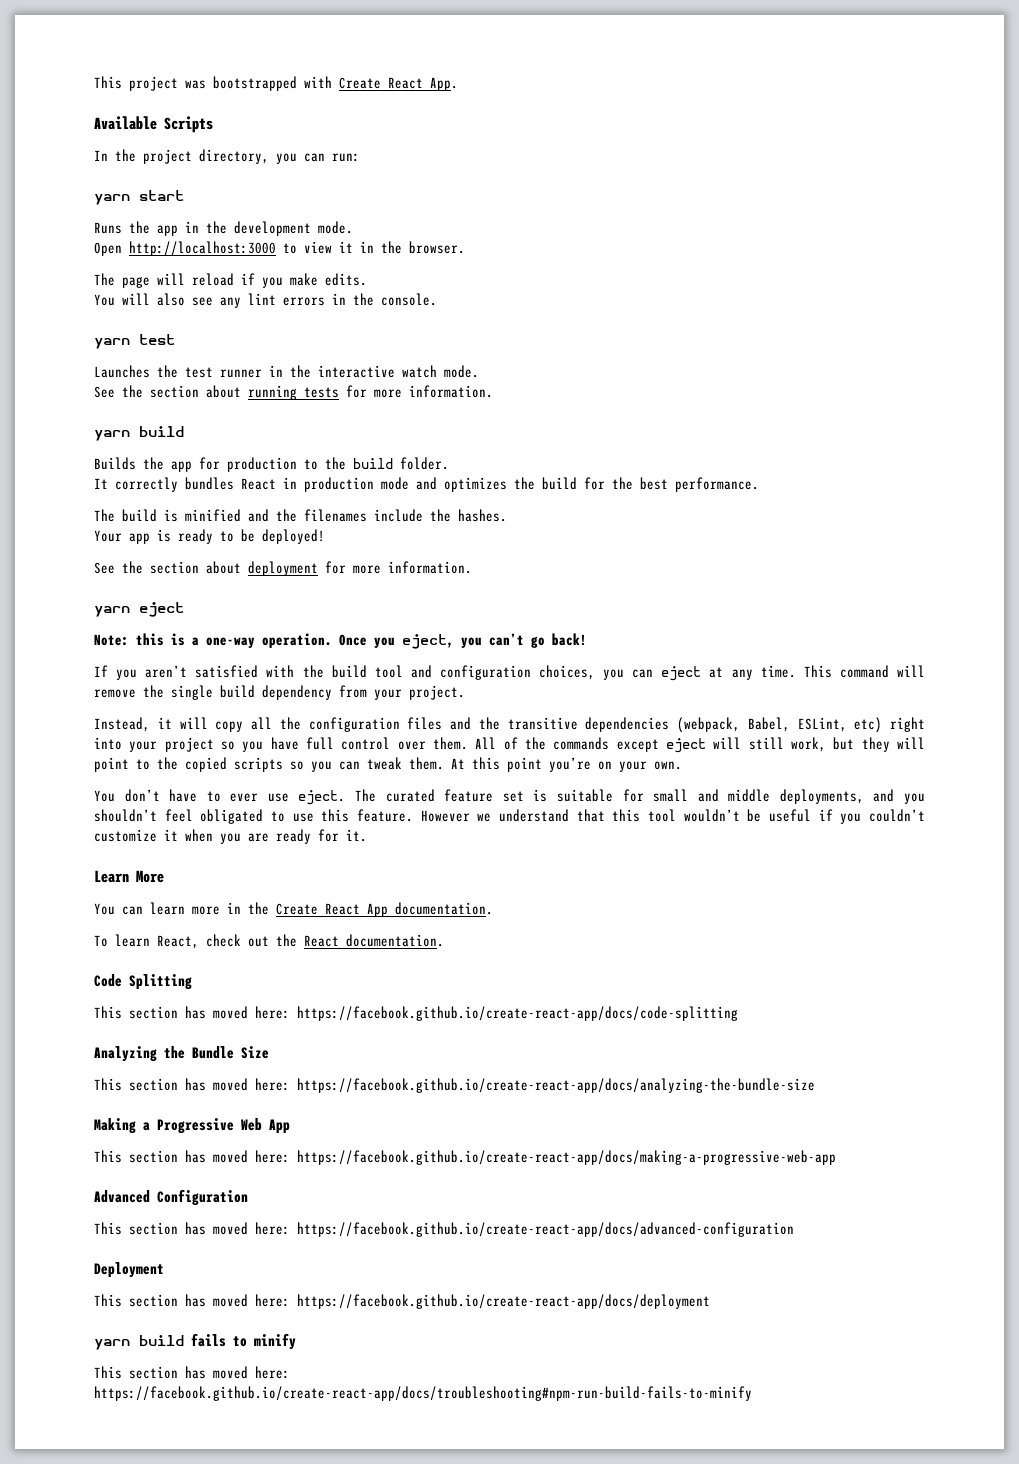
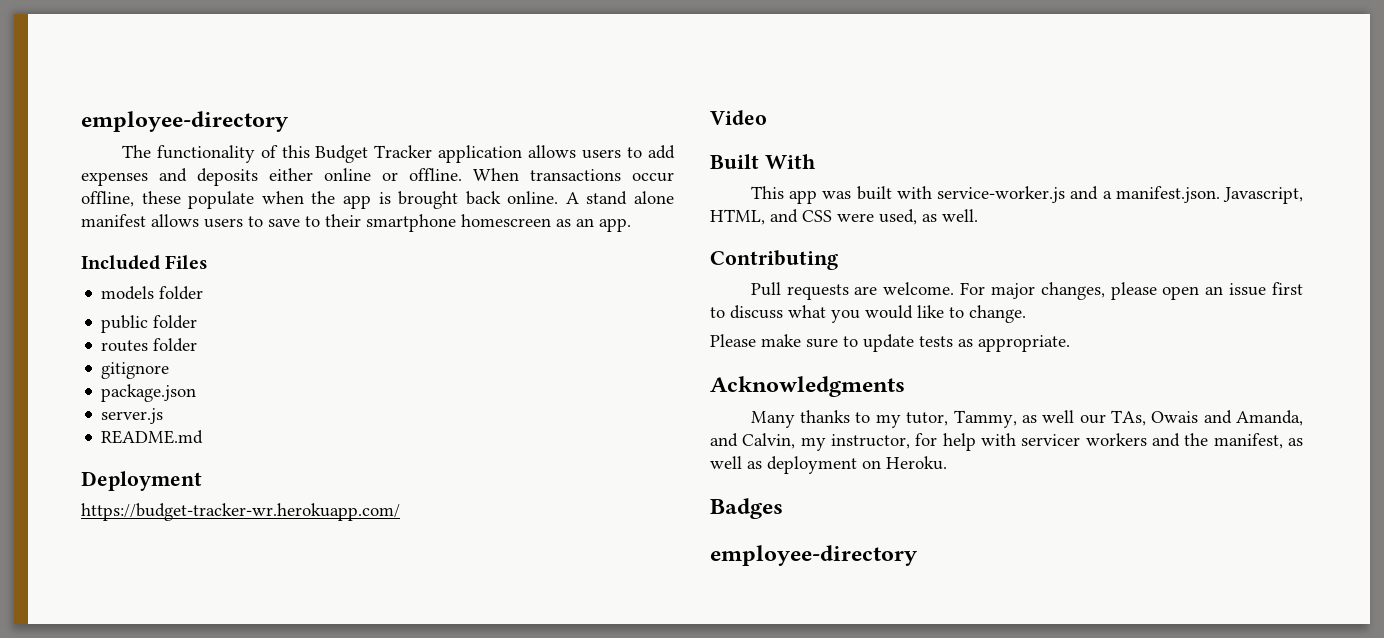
[94,76,458,91] [94,116,213,133] [94,149,360,164] [94,190,184,205] [94,221,353,236] [94,241,465,256] [94,273,367,288] [94,293,437,308] [94,334,175,349] [94,365,479,378] [94,385,493,400] [94,426,184,441] [94,457,449,472] [94,477,759,492] [94,509,507,522] [94,529,325,544] [94,561,472,576] [94,602,184,617] [94,633,587,649] [94,665,925,681] [94,685,465,700] [94,717,925,733] [94,737,926,753] [94,757,682,772] [94,789,925,805] [94,809,925,824] [94,829,367,844] [94,870,164,883] [94,902,493,917] [94,934,444,949] [94,974,192,990] [94,1006,738,1021] [94,1046,269,1062] [94,1078,815,1093] [94,1118,290,1134] [94,1150,836,1165] [94,1189,248,1206] [94,1222,794,1237] [94,1262,164,1278] [94,1294,710,1309] [94,1333,296,1350] [94,1366,290,1379] [94,1386,752,1401] This project was bootstrapped with Create React App. // Available Scripts // In the project directory, you can run: // yarn start // Runs the app in the development mode. // Open http://localhost:3000 to view it in the browser. // The page will reload if you make edits. // You will also see any lint errors in the console. // yarn test // Launches the test runner in the interactive watch mode. // See the section about running tests for more information. // yarn build // Builds the app for production to the build folder. // It correctly bundles React in production mode and optimizes the build for the best performance. // The build is minified and the filenames include the hashes. // Your app is ready to be deployed! // See the section about deployment for more information. // yarn eject // Note: this is a one-way operation. Once you eject, you can’t go back! // If you aren’t satisfied with the build tool and configuration choices, you can eject at any time. This command will remove the single build dependency from your project. // Instead, it will copy all the configuration files and the transitive dependencies (webpack, Babel, ESLint, etc) right into your project so you have full control over them. All of the commands except eject will still work, but they will point to the copied scripts so you can tweak them. At this point you’re on your own. // You don’t have to ever use eject. The curated feature set is suitable for small and middle deployments, and you shouldn’t feel obligated to use this feature. However we understand that this tool wouldn’t be useful if you couldn’t customize it when you are ready for it. // Learn More // You can learn more in the Create React App documentation. // To learn React, check out the React documentation. // Code Splitting // This section has moved here: https://facebook.github.io/create-react-app/docs/code-splitting // Analyzing the Bundle Size // This section has moved here: https://facebook.github.io/create-react-app/docs/analyzing-the-bundle-size // Making a Progressive Web App // This section has moved here: https://facebook.github.io/create-react-app/docs/making-a-progressive-web-app // Advanced Configuration // This section has moved here: https://facebook.github.io/create-react-app/docs/advanced-configuration // Deployment // This section has moved here: https://facebook.github.io/create-react-app/docs/deployment // yarn build fails to minify // This section has moved here: https://facebook.github.io/create-react-app/docs/troubleshooting#npm-run-build-fails-to-minify -> [81,111,289,132] [121,145,675,163] [81,168,674,186] [81,191,674,209] [81,214,631,232] [81,255,209,270] [101,286,204,300] [101,315,198,333] [101,338,198,352] [101,362,170,379] [101,384,197,402] [101,408,164,424] [101,430,204,444] [81,471,202,491] [81,503,400,521] [710,110,767,125] [710,154,816,169] [750,186,1303,204] [710,209,978,225] [710,250,838,270] [750,282,1303,300] [710,305,1026,323] [710,334,1070,352] [710,376,905,397] [750,410,1303,428] [710,433,1303,451] [710,456,947,474] [710,498,783,519] [710,545,918,566] employee-directory // The functionality of this Budget Tracker application allows users to add expenses and deposits either online or offline. When transactions occur offline, these populate when the app is brought back online. A stand alone manifest allows users to save to their smartphone homescreen as an app. // Included Files // models folder // public folder // routes folder // gitignore // package.json // server.js // README.md // Deployment // https://budget-tracker-wr.herokuapp.com/ // Video // Built With // This app was built with service-worker.js and a manifest.json. Javascript, HTML, and CSS were used, as well. // Contributing // Pull requests are welcome. For major changes, please open an issue first to discuss what you would like to change. // Please make sure to update tests as appropriate. // Acknowledgments // Many thanks to my tutor, Tammy, as well our TAs, Owais and Amanda, and Calvin, my instructor, for help with servicer workers and the manifest, as well as deployment on Heroku. // Badges // employee-directory

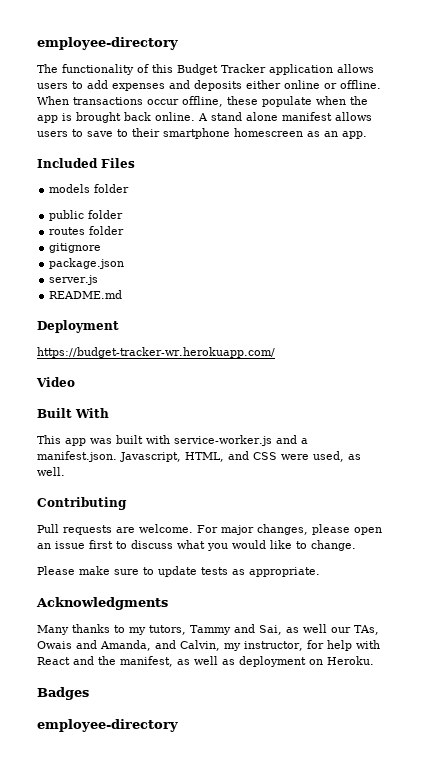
[906,410,1017,428] tutor, Tammy, -> [149,624,282,635] tutors, Tammy and Sai,
[1021,433,1147,446] servicer workers -> [37,657,70,665] React

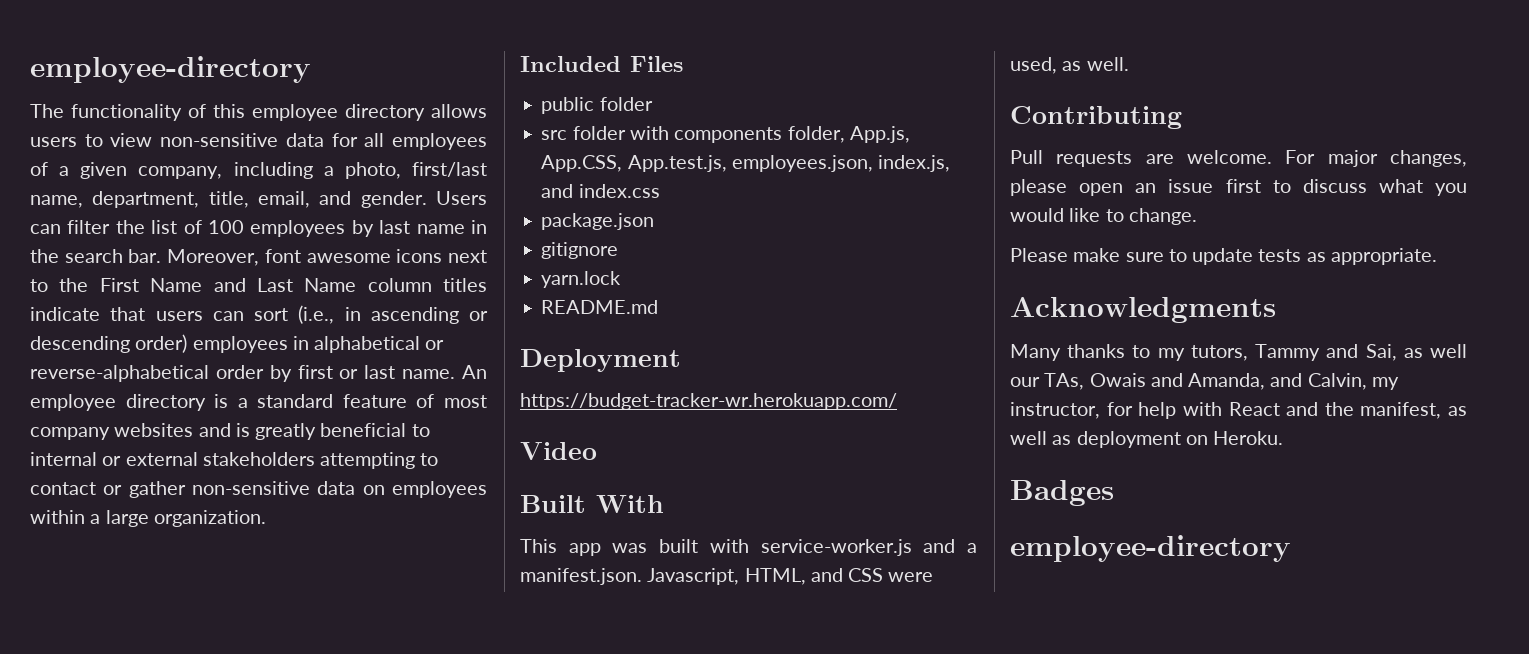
[177,64,374,75] [37,80,381,91] [37,96,368,107] [37,112,372,123] [37,128,367,139] Budget Tracker application allows users to add expenses and deposits either online or offline. When transactions occur offline, these populate when the app is brought back online. A stand alone manifest allows users to save to their smartphone homescreen as an app. -> [252,104,487,121] [30,133,488,150] [30,162,488,179] [30,191,487,208] [30,220,487,237] [30,249,488,266] [30,278,487,292] [30,305,488,324] [30,334,445,353] [30,365,487,382] [30,394,487,411] [30,423,430,440] [30,452,439,469] [30,481,487,498] [30,510,266,527] employee directory allows users to view non-sensitive data for all employees of a given company, including a photo, first/last name, department, title, email, and gender. Users can filter the list of 100 employees by last name in the search bar. Moreover, font awesome icons next to the First Name and Last Name column titles indicate that users can sort (i.e., in ascending or descending order) employees in alphabetical or reverse-alphabetical order by first or last name. An employee directory is a standard feature of most company websites and is greatly beneficial to internal or external stakeholders attempting to contact or gather non-sensitive data on employees within a large organization.
[49,184,130,193] // models folder -> (683, 64) none
[49,226,125,235] routes folder -> [541,126,910,143] [541,155,951,172] [541,184,660,198] [541,213,655,230] src folder with components folder, App.js, App.CSS, App.test.js, employees.json, index.js, and index.css // package.json
[49,258,125,269] [49,275,99,285] package.json // server.js -> [541,271,622,288] yarn.lock

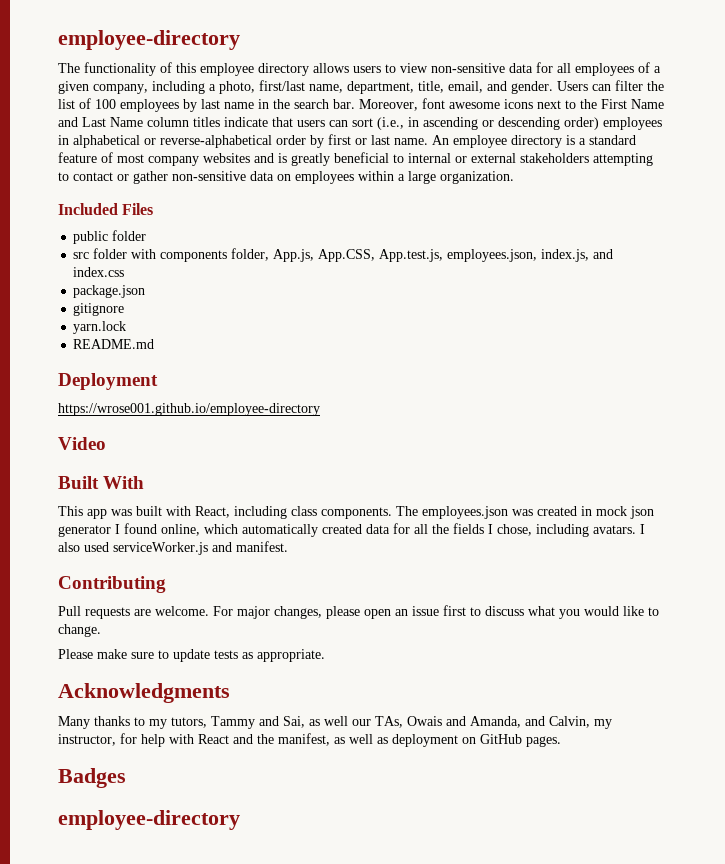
[520,393,897,410] https://budget-tracker-wr.herokuapp.com/ -> [58,403,320,416] https://wrose001.github.io/employee-directory
[760,539,977,556] [520,568,934,585] [1010,57,1129,74] service-worker.js and a manifest.json. Javascript, HTML, and CSS were used, as well. -> [195,506,654,519] [58,523,645,537] [58,541,288,555] React, including class components. The employees.json was created in mock json generator I found online, which automatically created data for all the fields I chose, including avatars. I also used serviceWorker.js and manifest.
[1213,431,1284,445] Heroku. -> [480,734,561,747] GitHub pages.

